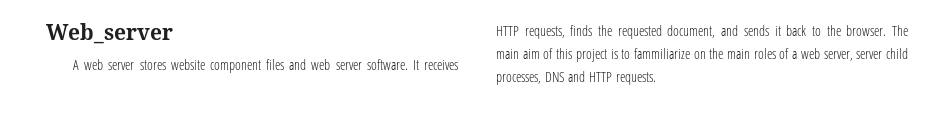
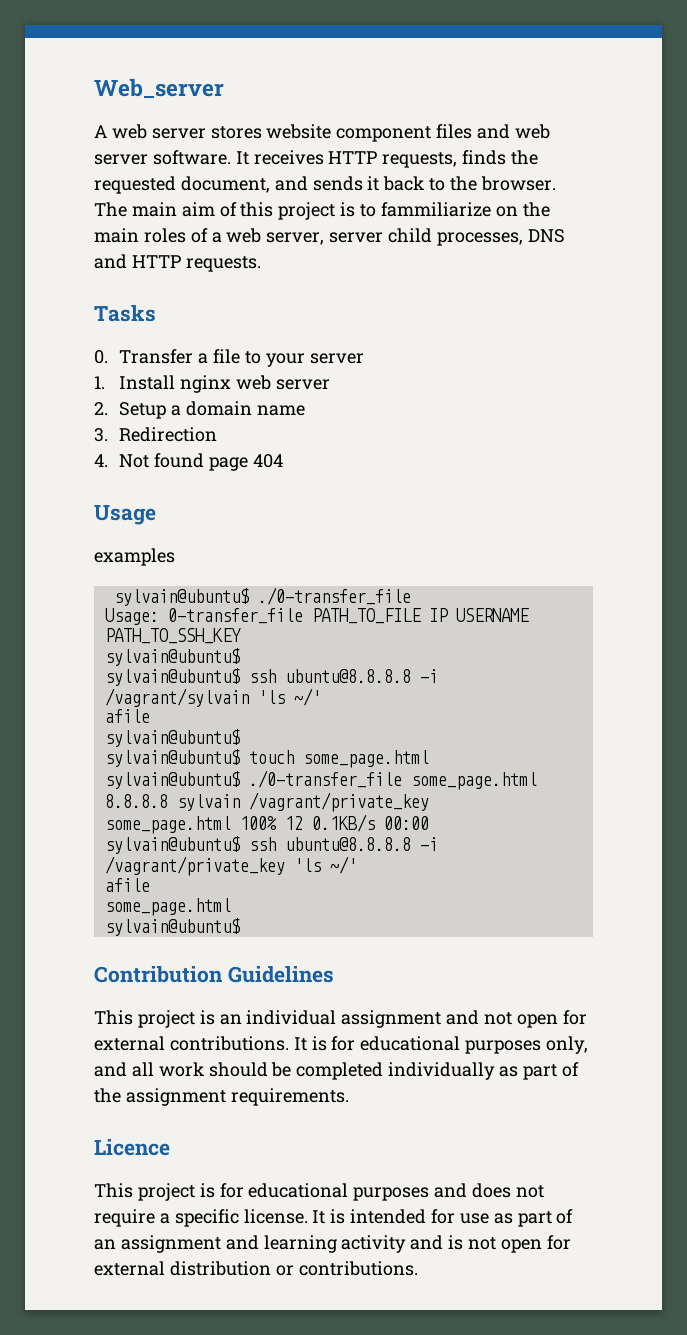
(656, 78) none -> [94,305,156,322] [94,349,364,367] [94,375,331,393] [94,401,306,419] [94,427,218,442] [94,453,284,471] [94,505,156,525] [94,548,175,566] [113,587,411,606] [104,608,529,625] [104,628,241,644] [104,648,240,666] [104,668,438,686] [104,688,321,707] [104,709,150,723] [104,729,240,747] [104,749,429,768] [104,770,537,790] [104,792,429,812] [104,814,429,834] [104,836,438,854] [104,856,357,876] [104,878,150,892] [104,898,231,916] [104,918,240,936] [94,966,334,983] [94,1010,587,1028] [94,1036,589,1054] [94,1062,579,1080] [94,1088,349,1106] [94,1139,170,1156] [94,1183,544,1201] [94,1209,574,1227] [94,1235,571,1253] [94,1261,418,1276] // Tasks // 0. Transfer a file to your server // 1. Install nginx web server // 2. Setup a domain name // 3. Redirection // 4. Not found page 404 // Usage // examples // sylvain@ubuntu$ ./0-transfer_file // Usage: 0-transfer_file PATH_TO_FILE IP USERNAME PATH_TO_SSH_KEY // sylvain@ubuntu$ // sylvain@ubuntu$ ssh ubuntu@8.8.8.8 -i /vagrant/sylvain 'ls ~/' // afile // sylvain@ubuntu$ // sylvain@ubuntu$ touch some_page.html // sylvain@ubuntu$ ./0-transfer_file some_page.html 8.8.8.8 sylvain /vagrant/private_key // some_page.html 100% 12 0.1KB/s 00:00 // sylvain@ubuntu$ ssh ubuntu@8.8.8.8 -i /vagrant/private_key 'ls ~/' // afile // some_page.html // sylvain@ubuntu$ // Contribution Guidelines // This project is an individual assignment and not open for external contributions. It is for educational purposes only, and all work should be completed individually as part of the assignment requirements. // Licence // This project is for educational purposes and does not require a specific license. It is intended for use as part of an assignment and learning activity and is not open for external distribution or contributions.

